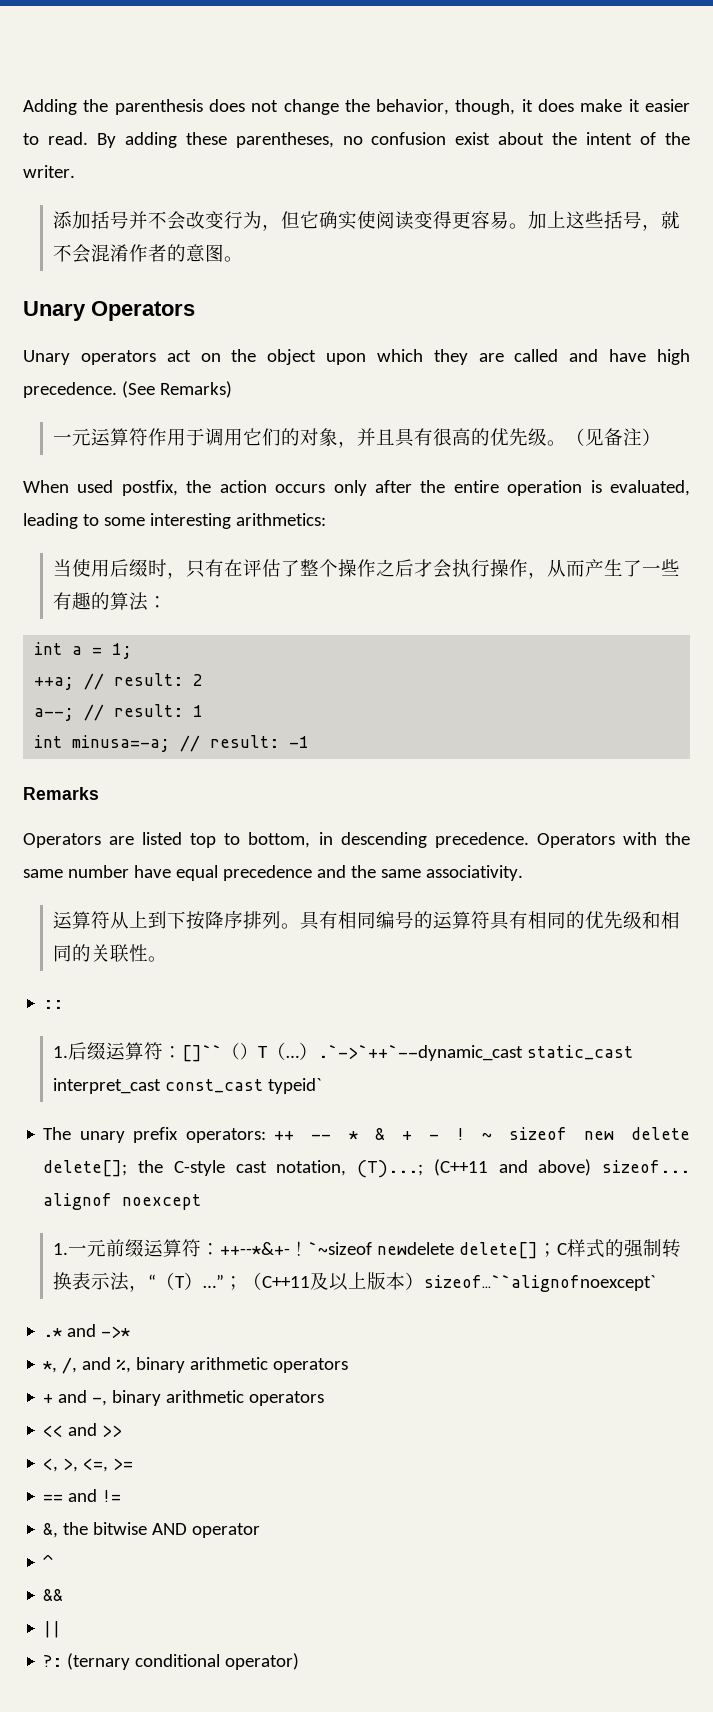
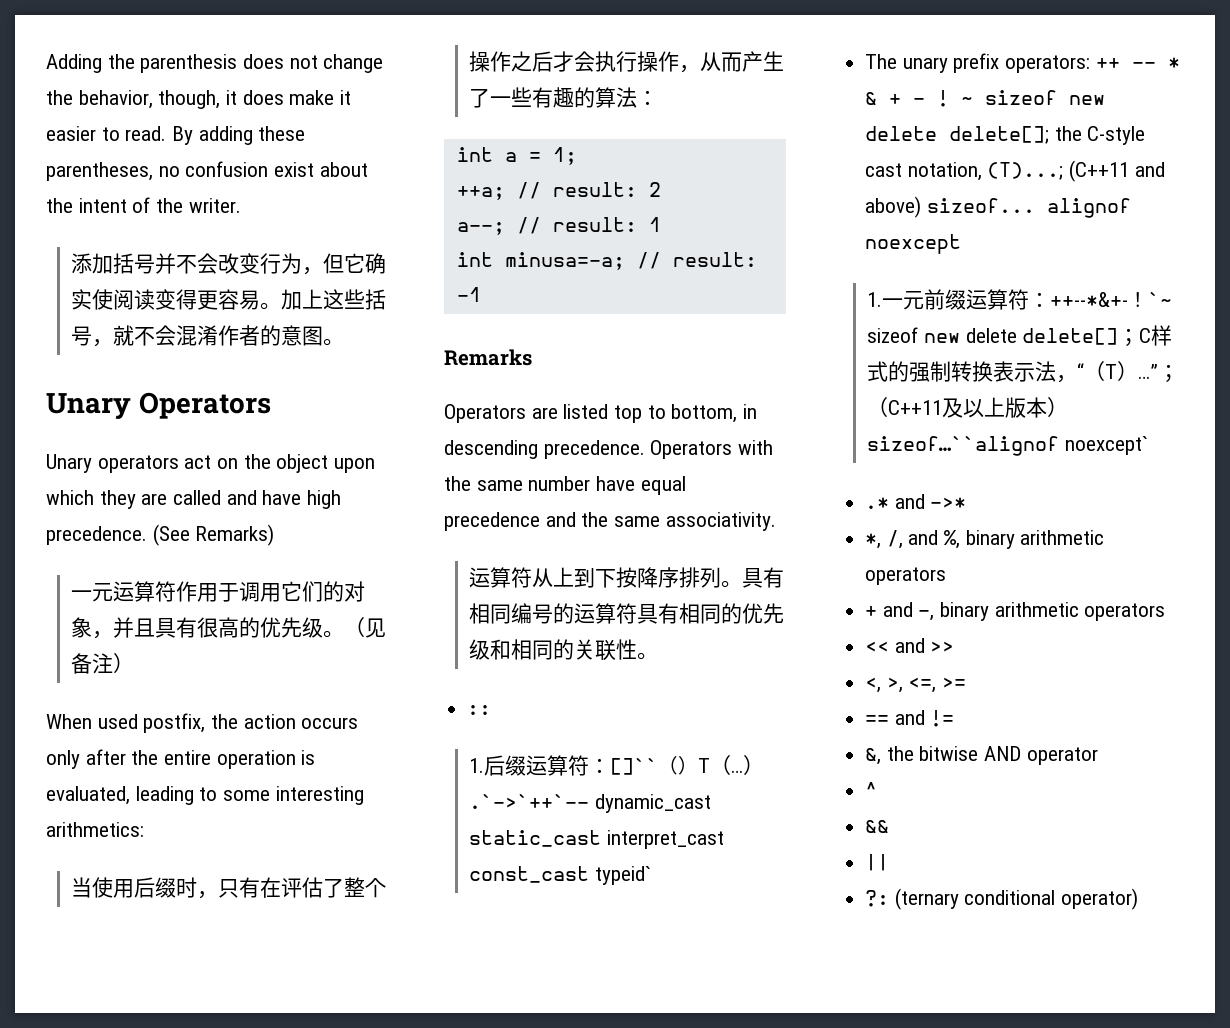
[318,1045,524,1061] .`->`++`--dynamic_cast -> [469,794,711,813] .`->`++`-- dynamic_cast
[308,1242,455,1255] `~sizeof newdelete -> [1148,292,1173,307] [867,327,1017,343] `~ sizeof new delete
[424,1275,657,1292] sizeof…``alignofnoexcept` -> [867,436,1148,456] sizeof…``alignof noexcept`

